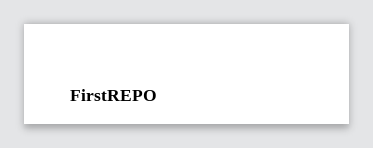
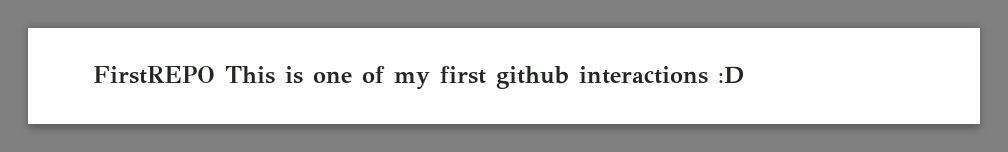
(157, 95) none -> [225,66,745,90] This is one of my first github interactions :D

